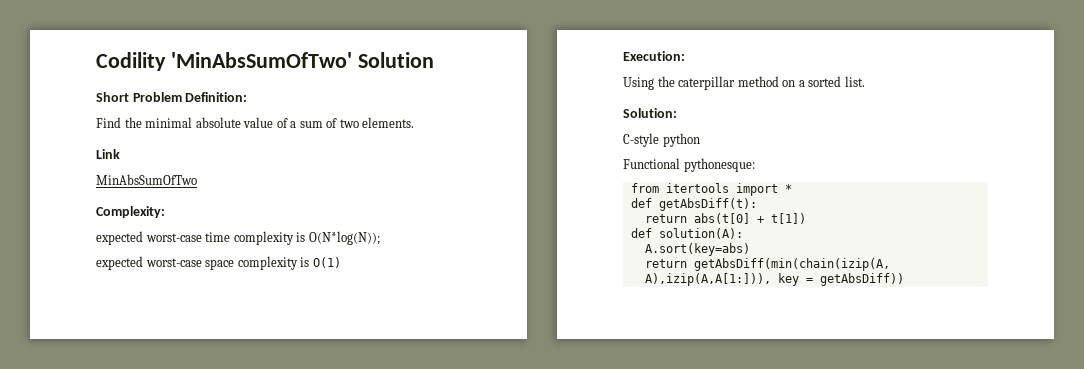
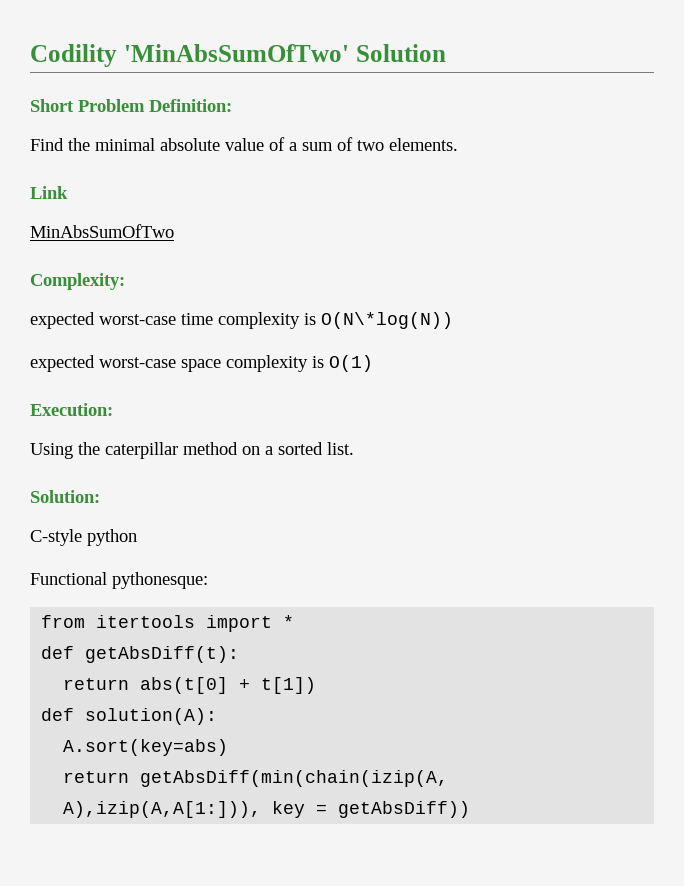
[308,231,380,245] O(N*log(N)); -> [321,312,453,329] O(N\*log(N))

